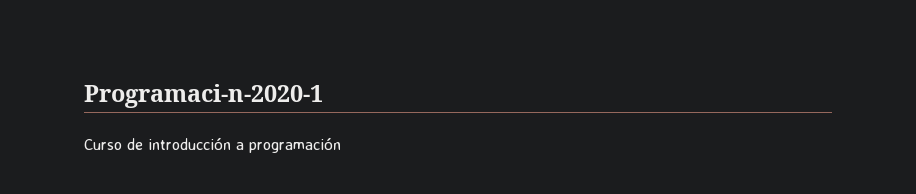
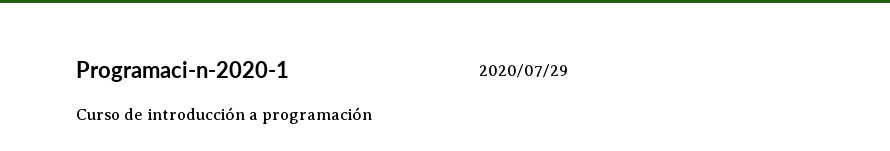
(341, 145) none -> [479,64,568,78] 2020/07/29

